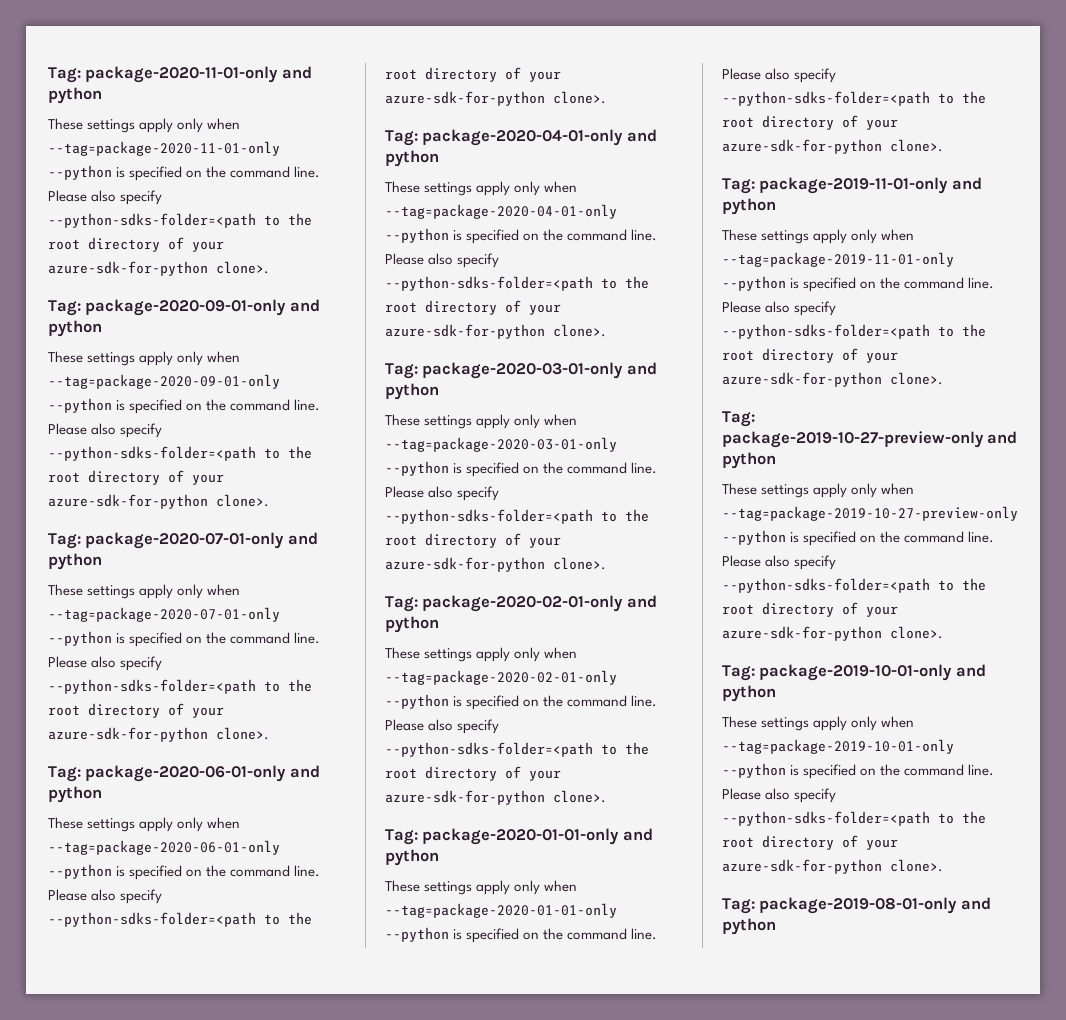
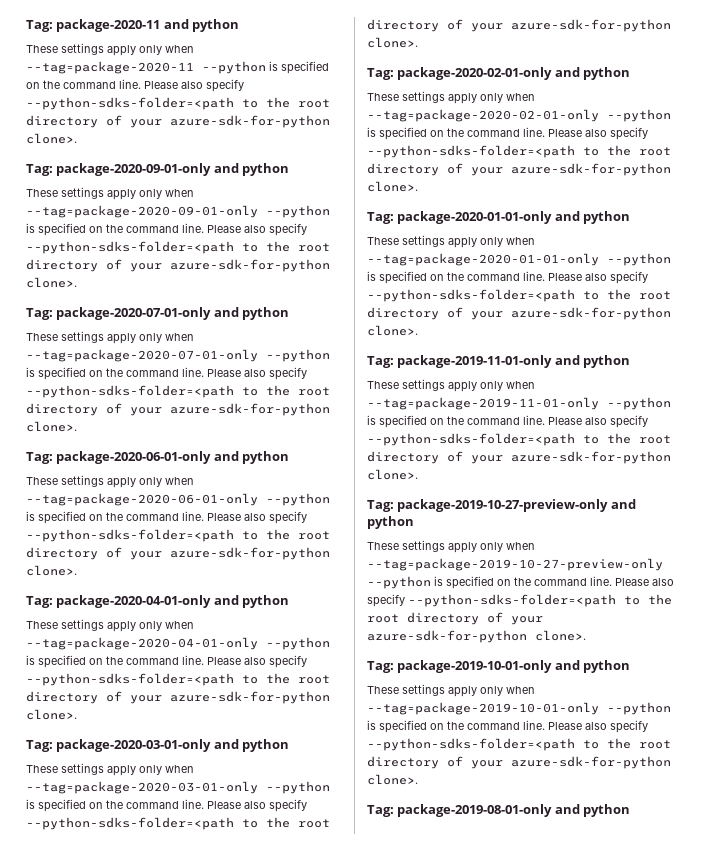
[48,66,312,83] [48,87,102,104] [48,118,241,133] [48,141,280,156] Tag: package-2020-11-01-only and python // These settings apply only when --tag=package-2020-11-01-only -> [26,19,240,32] [26,43,194,56] [26,61,194,74] Tag: package-2020-11 and python // These settings apply only when --tag=package-2020-11

